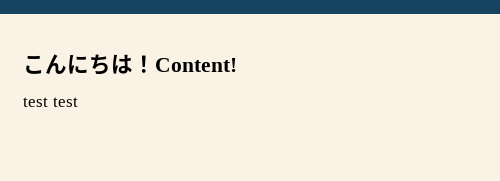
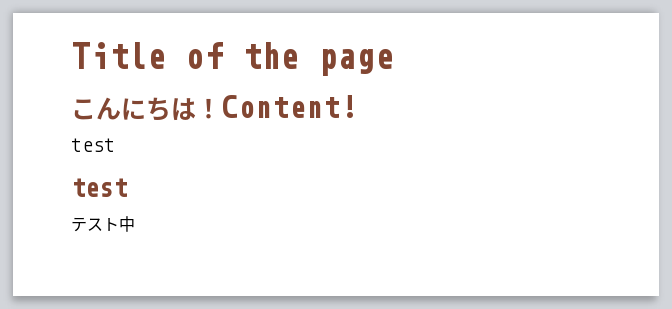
(23, 64) none -> [71,42,394,76] Title of the page //
[52,97,78,107] test -> [71,178,127,197] [71,216,135,232] // test // テスト中

